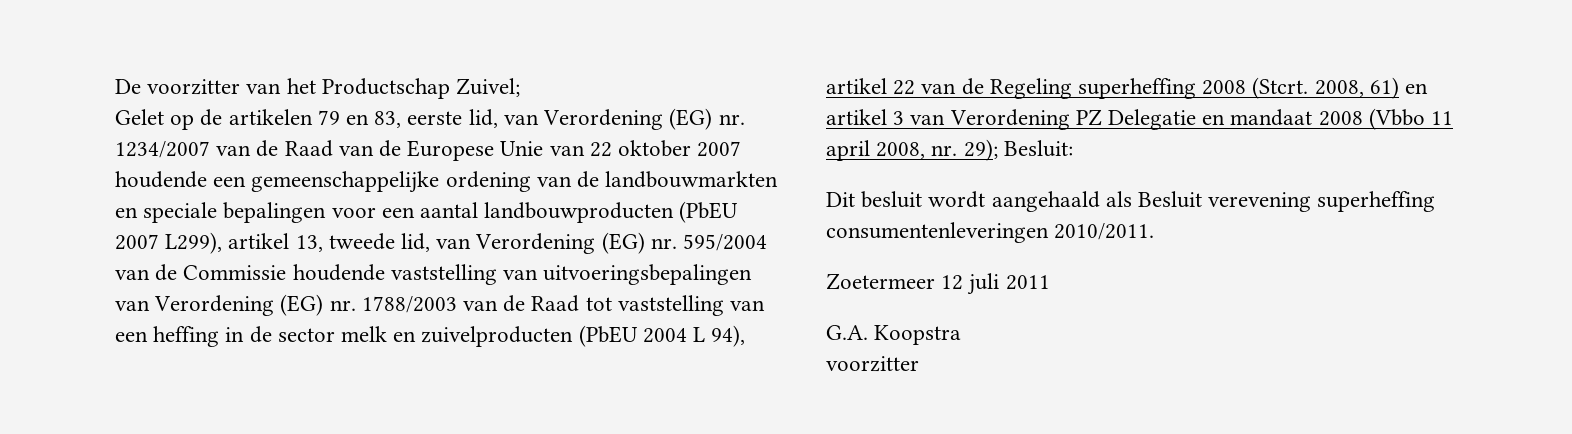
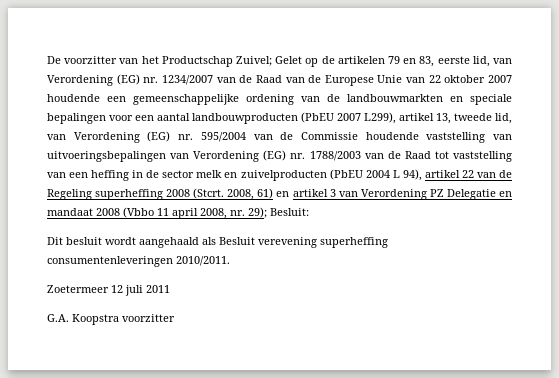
(521, 87) // -> (272, 61) none
(962, 335) // -> (119, 319) none

